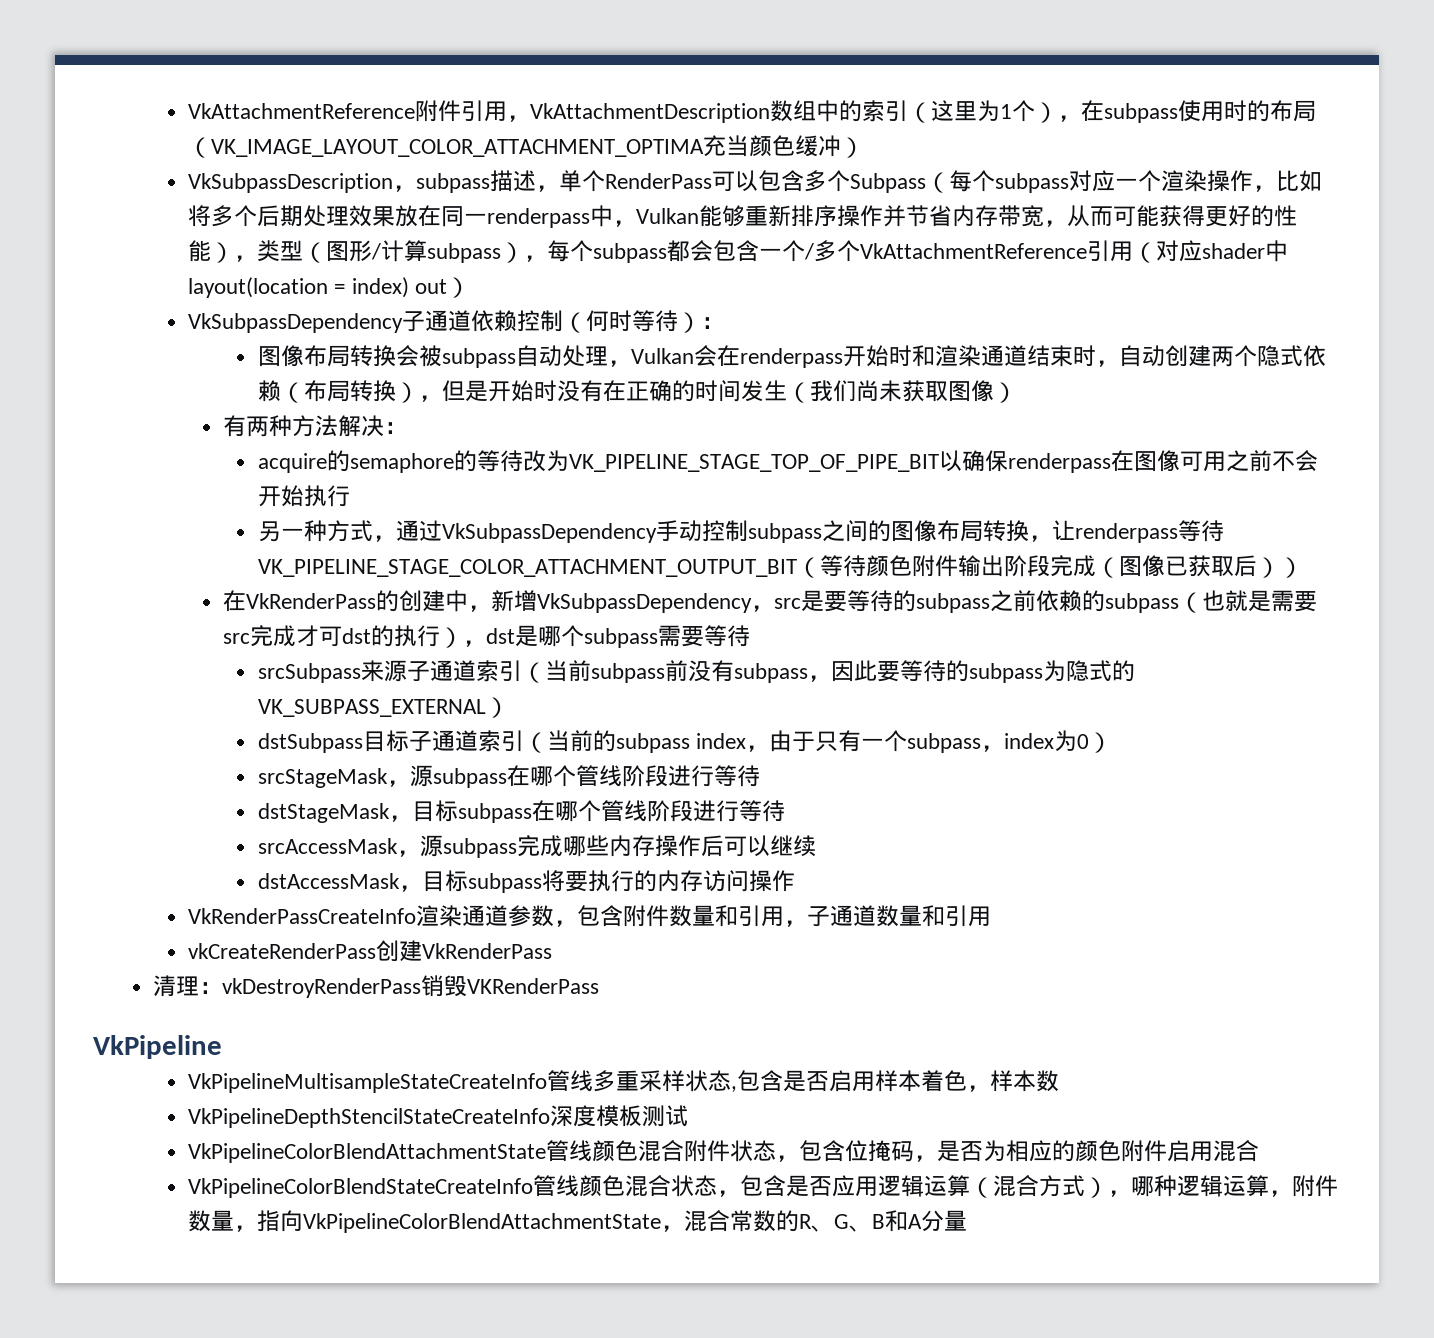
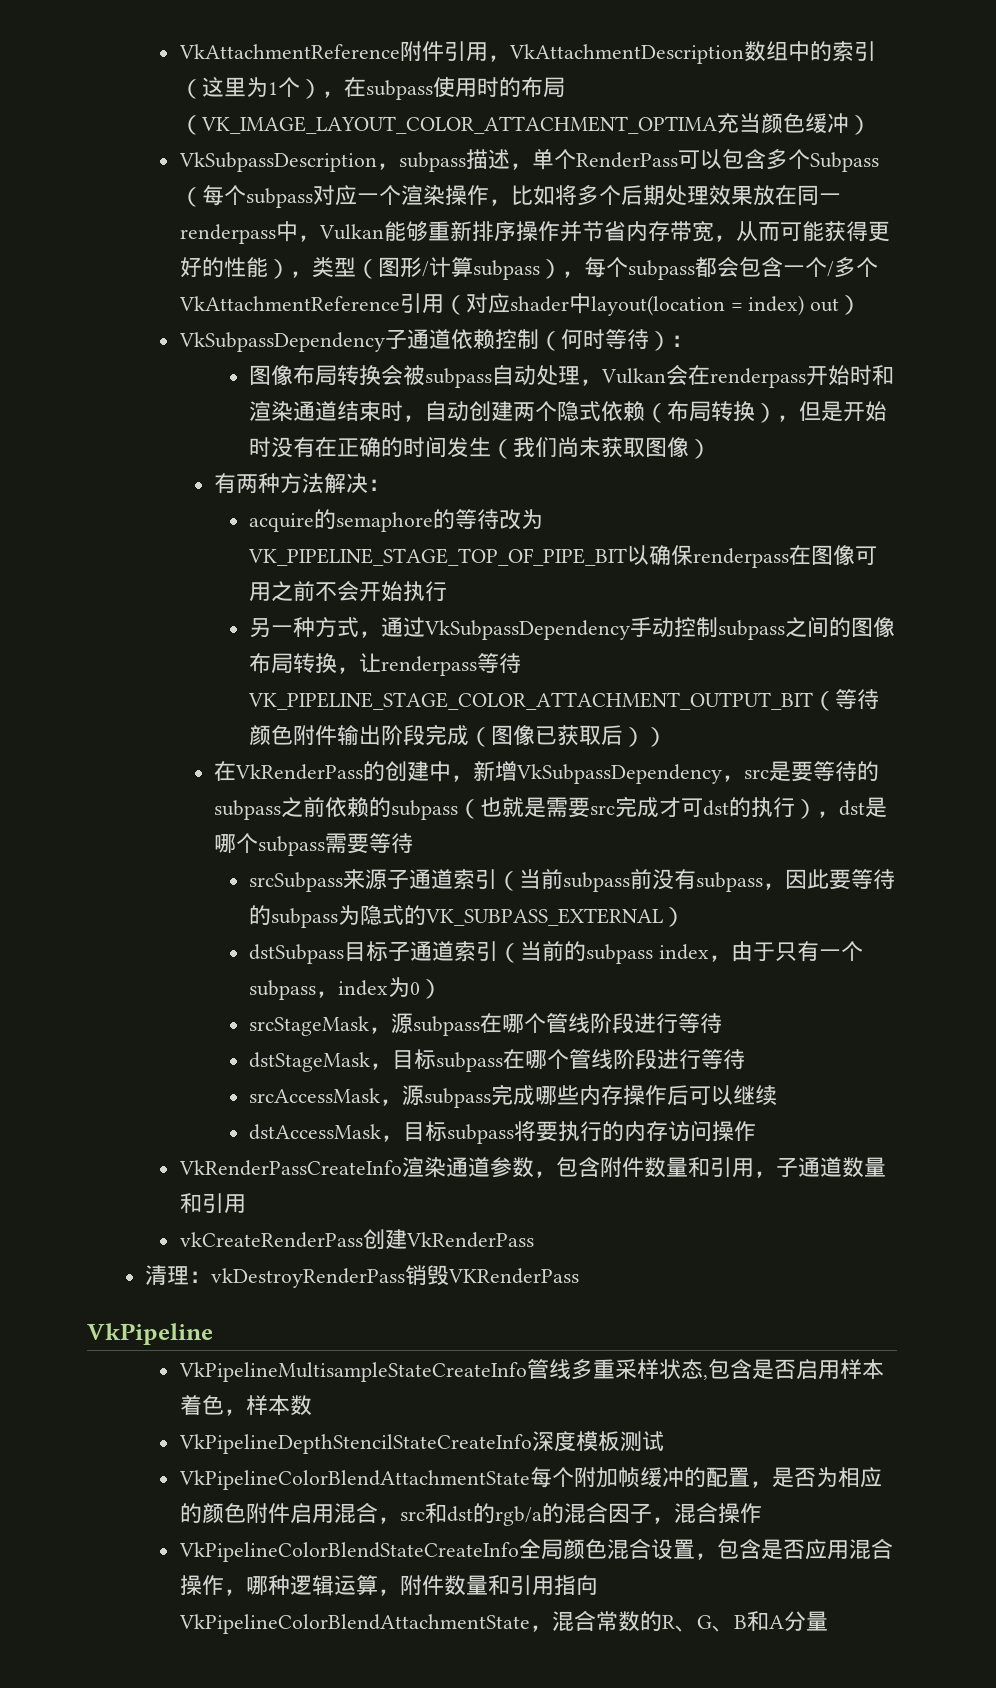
[546,1140,915,1162] 管线颜色混合附件状态，包含位掩码 -> [529,1467,750,1488] 每个附加帧缓冲的配置
(1260, 1151) none -> [377,1502,762,1526] ，src和dst的rgb/a的混合因子，混合操作
[533,1175,718,1197] 管线颜色混合状态 -> [518,1538,695,1560] 全局颜色混合设置
[878,1175,1109,1198] 逻辑运算（混合方式） -> [848,1538,893,1559] [179,1575,224,1595] 混合操作
[234,1225,258,1232] ， -> [487,1575,554,1595] 和引用

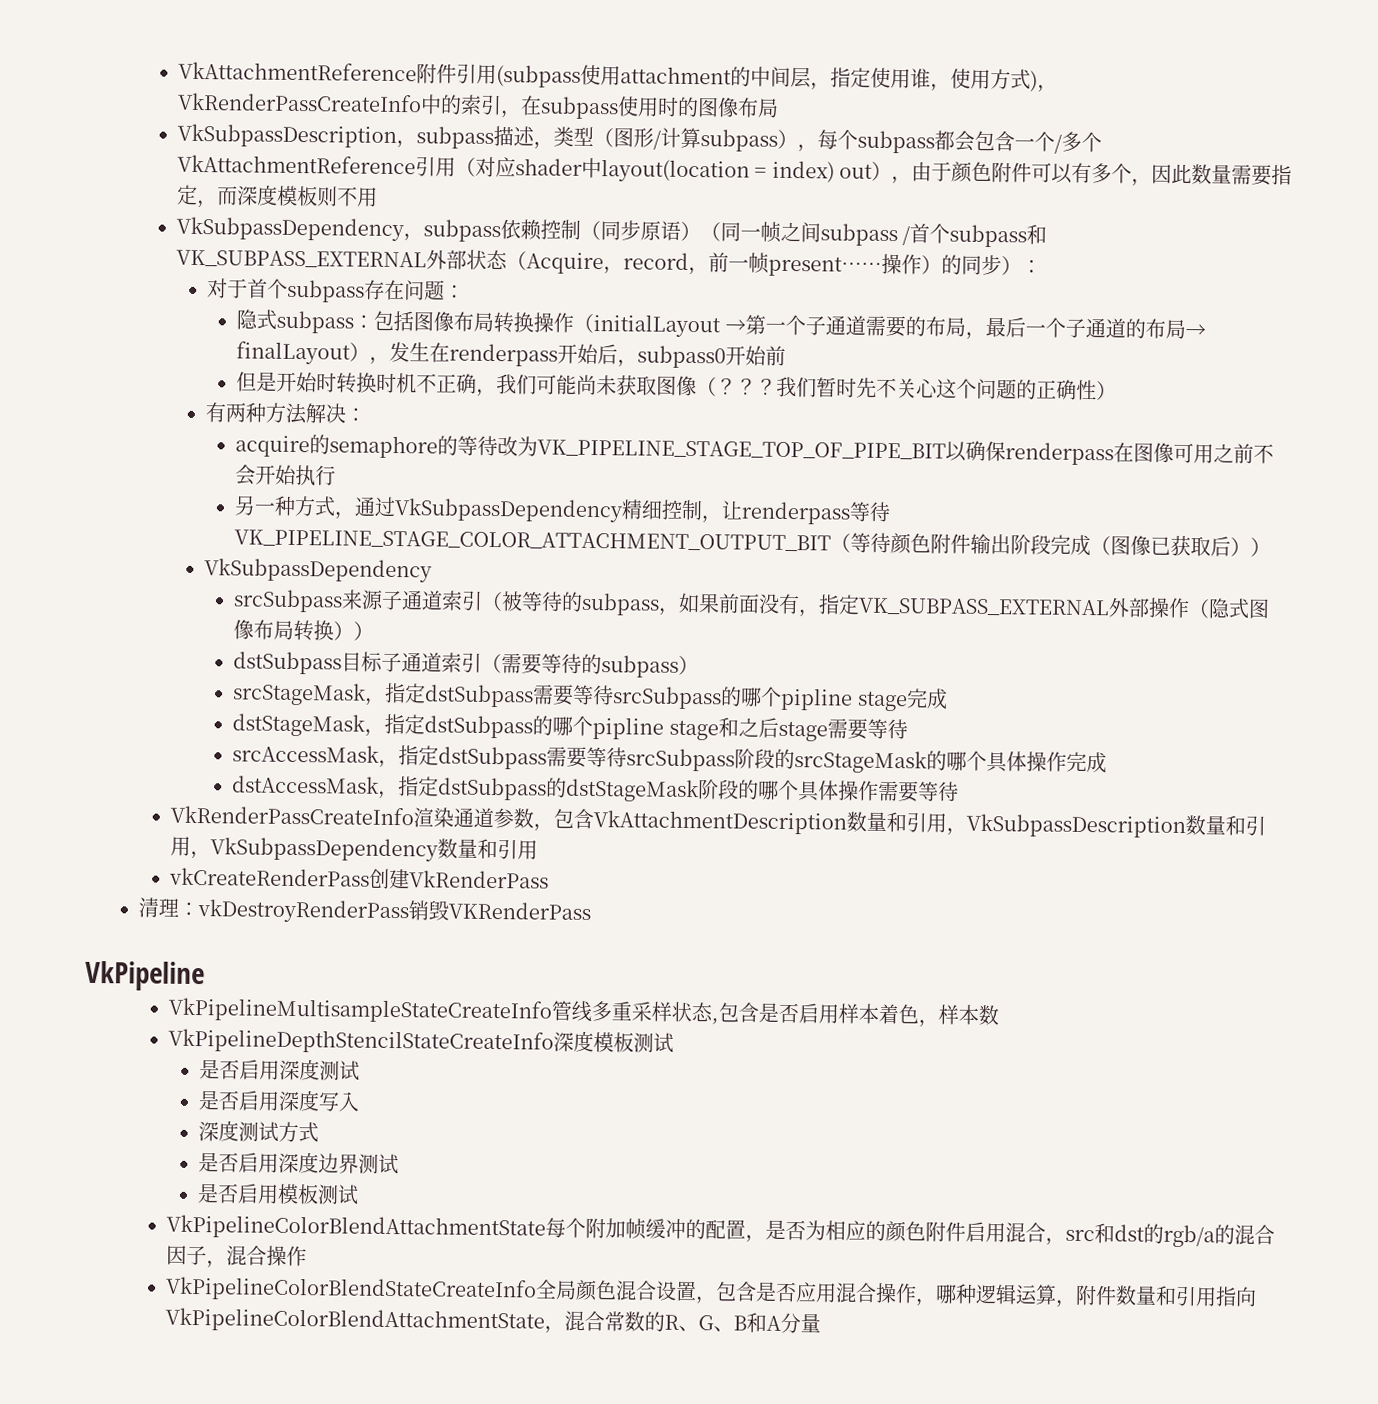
[487,41,876,64] [179,77,322,99] ，VkAttachmentDescription数组中的索引（这里为1个） -> [495,64,1058,93] [176,92,502,116] (subpass使用attachment的中间层，指定使用谁，使用方式)，VkRenderPassCreateInfo中的索引
[520,77,565,98] [179,113,871,135] 布局（VK_IMAGE_LAYOUT_COLOR_ATTACHMENT_OPTIMA充当颜色缓冲） -> [696,97,779,118] 图像布局
[531,149,879,172] [179,184,841,208] [179,221,890,244] [179,257,312,279] 单个RenderPass可以包含多个Subpass（每个subpass对应一个渲染操作，比如将多个后期处理效果放在同一renderpass中，Vulkan能够重新排序操作并节省内存带宽，从而可能获得更好的性能）， -> (554, 145) none
[178,329,451,352] // VkSubpassDependency子通道 -> [890,161,1292,187] [176,184,378,209] [175,216,501,243] ，由于颜色附件可以有多个，因此数量需要指定，而深度模板则不用 // VkSubpassDependency，subpass
[560,329,693,351] [248,365,894,388] [248,401,887,423] [248,436,689,459] 何时等待）： // 图像布局转换会被subpass自动处理，Vulkan会在renderpass开始时和渲染通道结束时，自动创建两个隐式依赖（布局转换），但是开始时没有在正确的时间发生（我们尚未获取图像 -> [599,220,1048,248] [175,249,1042,277] [206,278,465,303] [236,309,1206,340] [236,341,787,369] [236,371,1098,401] 同步原语）（同一帧之间subpass /首个subpass和VK_SUBPASS_EXTERNAL外部状态（Acquire，record，前一帧present……操作）的同步）： // 对于首个subpass存在问题： // 隐式subpass：包括图像布局转换操作（initialLayout →第一个子通道需要的布局，最后一个子通道的布局→ finalLayout），发生在renderpass开始后，subpass0开始前 // 但是开始时转换时机不正确，我们可能尚未获取图像（？？？我们暂时先不关心这个问题的正确性
[629,616,895,640] [248,653,337,674] 手动控制subpass之间的图像布局转换 -> [621,499,704,521] 精细控制
[214,761,880,784] [214,796,888,820] [214,833,414,856] 在VkRenderPass的创建中，新增VkSubpassDependency，src是要等待的subpass之前依赖的subpass（也就是需要src完成才可dst的执行），dst是哪个subpass需要等待 -> [203,558,433,583] VkSubpassDependency
[518,868,895,892] [248,905,663,928] 当前subpass前没有subpass，因此要等待的subpass为隐式的VK_SUBPASS_EXTERNAL -> [501,591,1271,619] [233,619,355,642] 被等待的subpass，如果前面没有，指定VK_SUBPASS_EXTERNAL外部操作（隐式图像布局转换）
[519,940,863,964] [248,977,442,1000] [248,1013,722,1036] [248,1049,745,1072] [248,1084,777,1108] [248,1120,756,1144] 当前的subpass index，由于只有一个subpass，index为0） // srcStageMask，源subpass在哪个管线阶段进行等待 // dstStageMask，目标subpass在哪个管线阶段进行等待 // srcAccessMask，源subpass完成哪些内存操作后可以继续 // dstAccessMask，目标subpass将要执行的内存访问操作 -> [501,653,700,678] [232,682,948,712] [232,713,908,742] [232,744,1108,774] [232,775,960,803] 需要等待的subpass） // srcStageMask，指定dstSubpass需要等待srcSubpass的哪个pipline stage完成 // dstStageMask，指定dstSubpass的哪个pipline stage和之后stage需要等待 // srcAccessMask，指定dstSubpass需要等待srcSubpass阶段的srcStageMask的哪个具体操作完成 // dstAccessMask，指定dstSubpass的dstStageMask阶段的哪个具体操作需要等待
[599,1157,842,1178] 附件数量和引用，子通道 -> [592,810,1266,839] [169,836,439,862] VkAttachmentDescription数量和引用，VkSubpassDescription数量和引用，VkSubpassDependency
(664, 1441) none -> [198,1059,360,1081] [197,1090,360,1112] [197,1120,319,1143] [197,1152,399,1175] [196,1183,359,1205] // 是否启用深度测试 // 是否启用深度写入 // 深度测试方式 // 是否启用深度边界测试 // 是否启用模板测试

